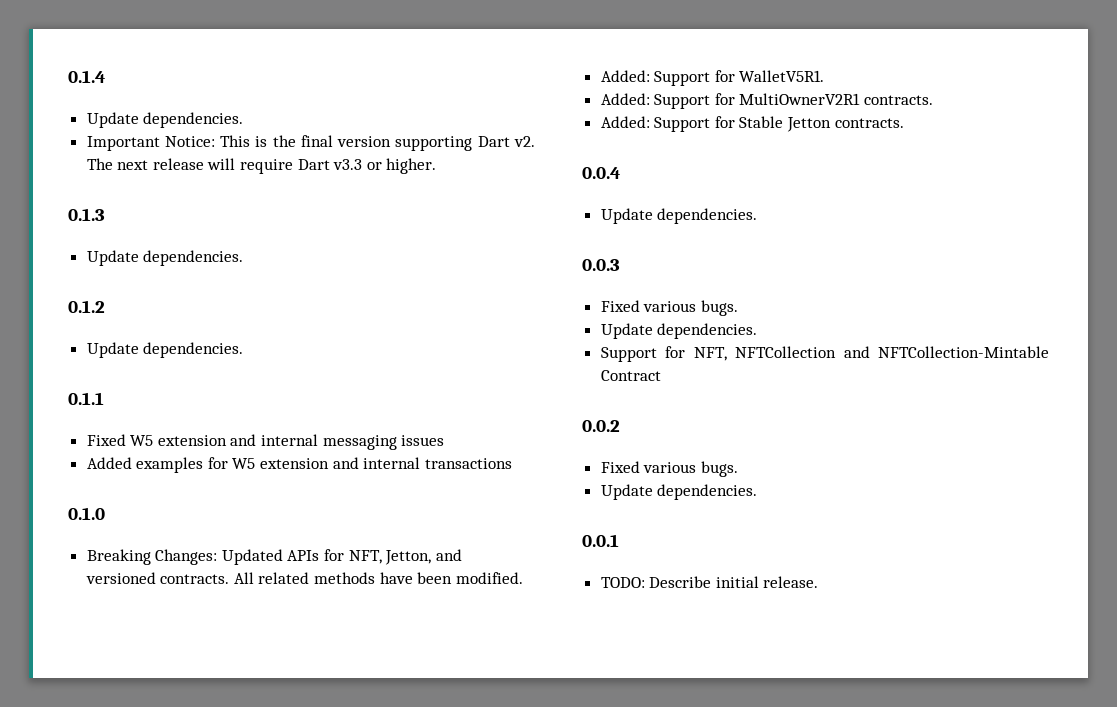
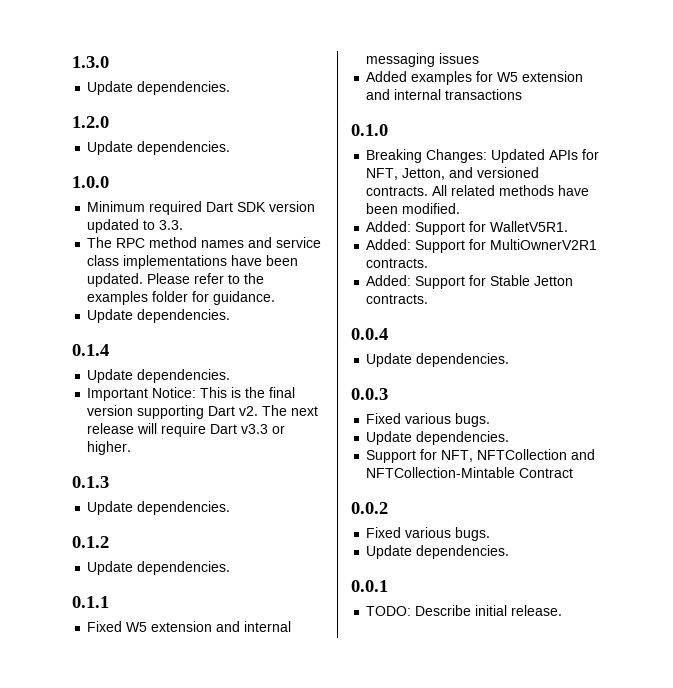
(68, 76) none -> [72,56,109,68] [87,81,231,95] [72,116,109,128] [87,141,231,155] [72,176,109,188] [87,201,316,215] [87,219,184,233] [87,237,322,248] [87,255,299,269] [87,273,265,287] [87,291,276,305] [87,309,231,323] 1.3.0 // Update dependencies. // 1.2.0 // Update dependencies. // 1.0.0 // Minimum required Dart SDK version updated to 3.3. // The RPC method names and service class implementations have been updated. Please refer to the examples folder for guidance. // Update dependencies. //

